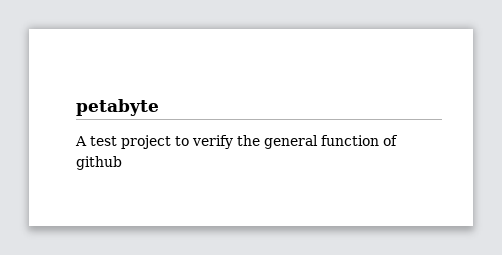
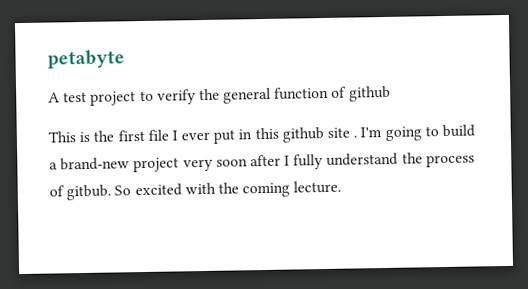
(122, 163) none -> [48,124,475,144] [49,152,475,173] [49,180,342,201] // This is the first file I ever put in this github site . I'm going to build a brand-new project very soon after I fully understand the process of gitbub. So excited with the coming lecture.

